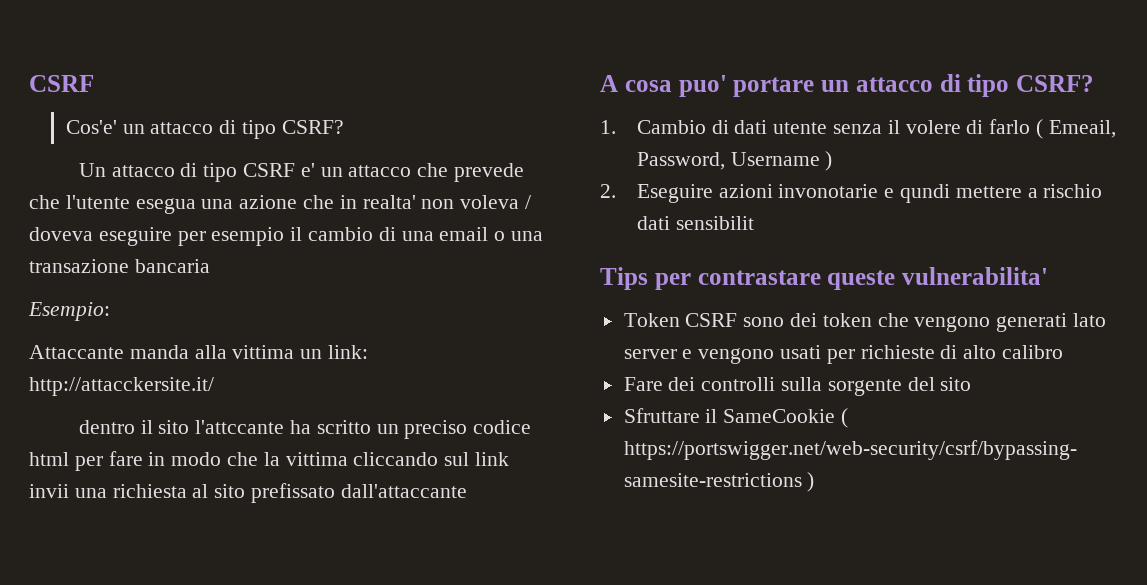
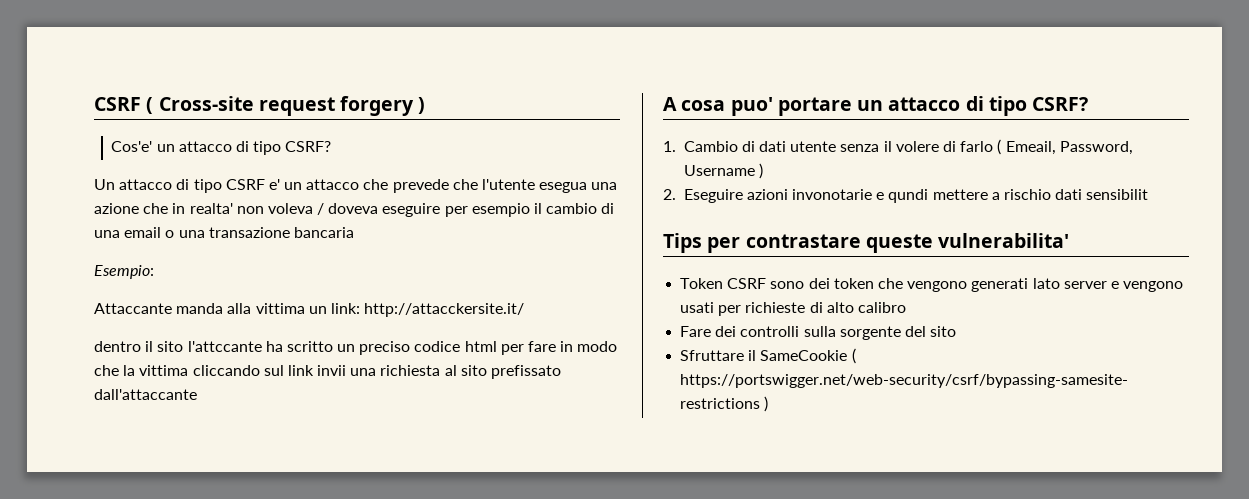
[29,75,94,92] CSRF -> [94,96,426,116] CSRF ( Cross-site request forgery )

